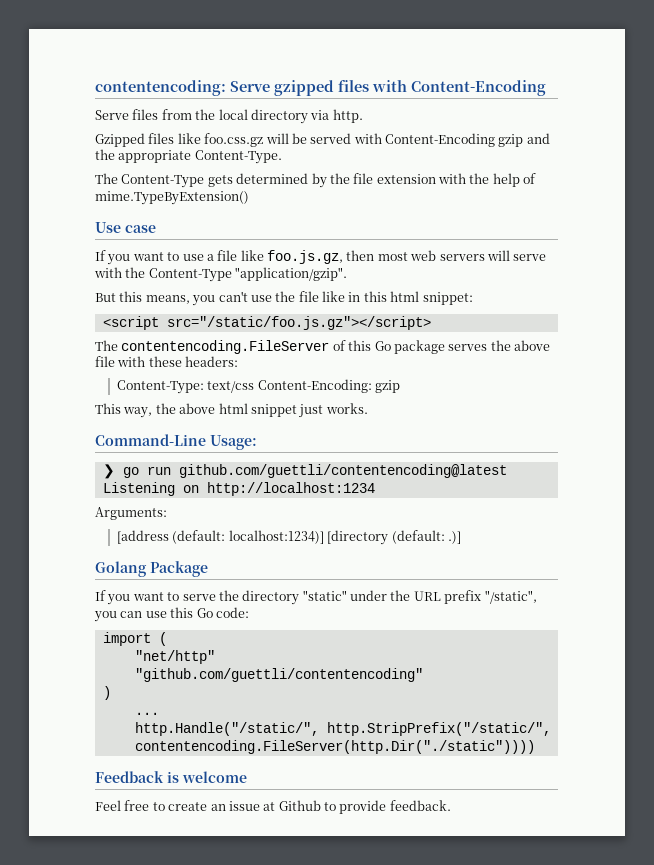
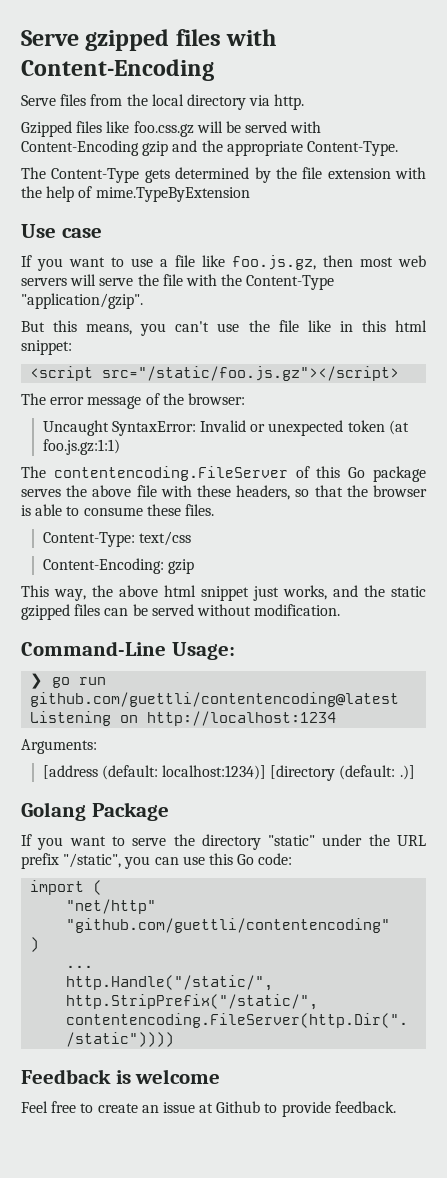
[95,80,226,96] contentencoding: -> (21, 38) none
[95,191,249,205] mime.TypeByExtension() -> [95,187,250,202] mime.TypeByExtension
(547, 257) none -> [137,274,183,286] the file
(431, 323) none -> [21,393,245,409] [42,420,409,436] [42,439,120,455] // The error message of the browser: // Uncaught SyntaxError: Invalid or unexpected token (at foo.js.gz:1:1)
[185,356,239,367] headers: -> [236,485,427,500] [21,504,214,516] headers, so that the browser is able to consume these files.
(255, 387) none -> (191, 538) //
[325,403,368,414] works. -> [283,585,426,600] [21,604,341,620] works, and the static gzipped files can be served without modification.

